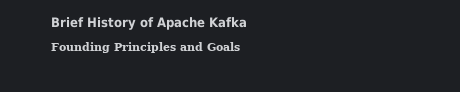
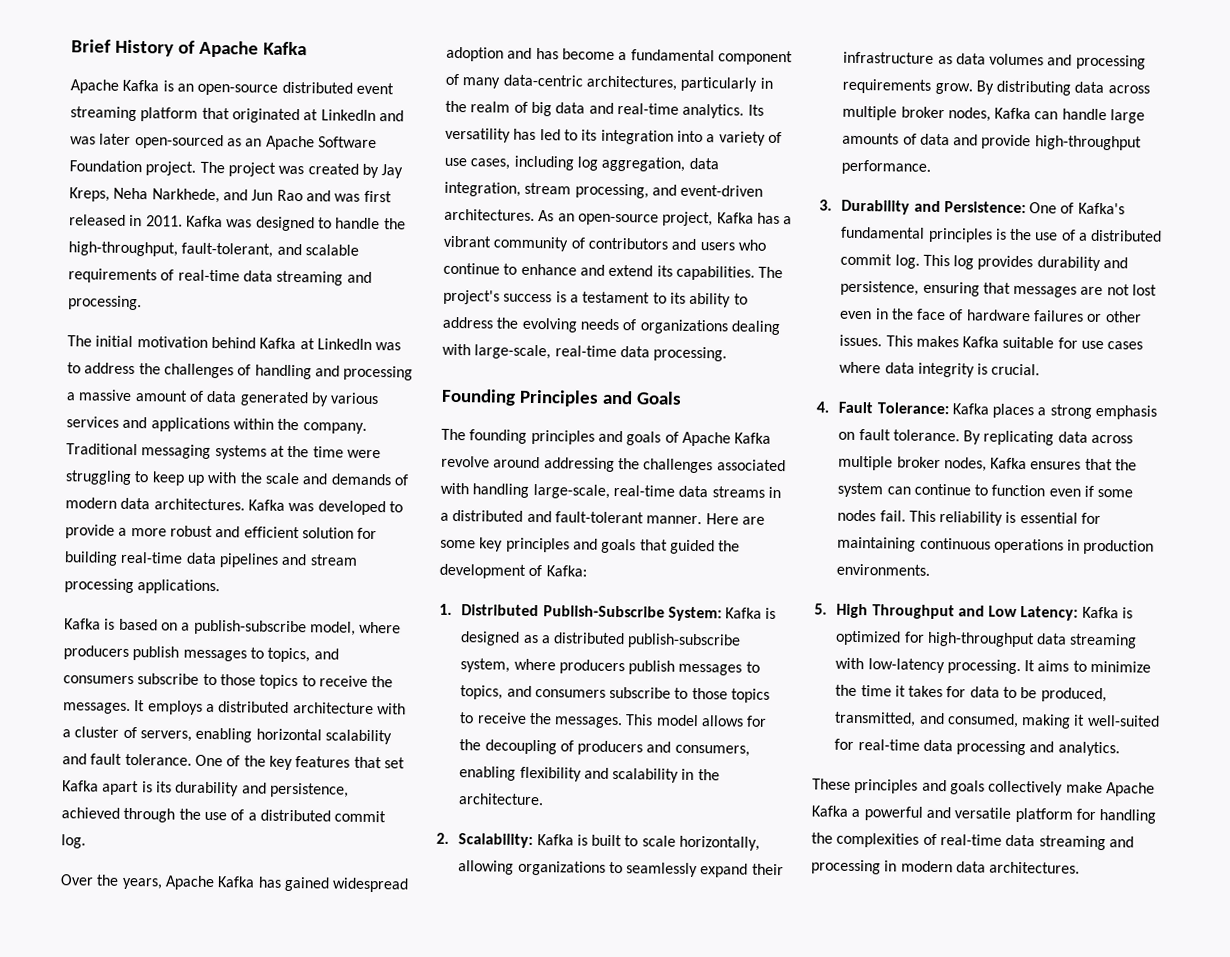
[51,42,240,53] Founding Principles and Goals -> [70,79,394,96] [70,106,404,124] [70,133,377,151] [69,160,404,179] [69,187,392,204] [69,214,406,232] [68,241,359,258] [68,268,372,286] [68,295,142,311] [67,335,402,351] [67,362,414,381] [66,389,380,407] [66,416,367,434] [66,443,381,460] [65,470,409,486] [65,497,403,516] [65,524,378,540] [64,551,358,568] [64,578,221,595] [64,618,402,636] [63,645,339,663] [63,673,394,690] [63,700,406,715] [62,726,392,745] [62,753,405,771] [62,780,349,798] [61,807,387,823] [61,834,86,849] [60,874,410,893] [446,46,793,66] [445,73,773,92] [445,100,764,119] [445,127,782,146] [444,155,719,172] [444,181,764,199] [444,208,793,227] [443,235,766,252] [443,262,784,281] [443,289,748,308] [442,316,780,336] [442,343,728,362] [441,388,682,407] [441,428,772,447] [441,455,786,474] [440,482,781,499] [440,509,765,525] [440,537,741,555] [439,563,587,579] [439,603,777,622] [460,631,742,649] [460,658,760,676] [460,685,771,703] [459,712,768,729] [459,739,750,757] [459,766,720,783] [458,793,545,806] [436,832,761,851] [458,860,784,878] [843,51,1146,70] [842,78,1150,96] [842,105,1146,124] [842,132,1142,151] [841,159,932,175] [819,199,1125,215] [841,226,1163,243] [840,253,1129,272] [840,280,1158,298] [839,308,1142,323] [839,334,1144,350] [839,361,1041,378] [816,401,1158,420] [838,429,1134,446] [838,455,1138,472] [837,482,1134,498] [837,509,1102,526] [837,536,1155,555] [836,563,931,576] [814,603,1134,621] [835,630,1138,649] [835,657,1152,675] [835,684,1107,703] [834,711,1160,729] [834,738,1120,757] [812,778,1155,797] [811,805,1157,824] [811,832,1134,851] [811,859,1081,875] Apache Kafka is an open-source distributed event streaming platform that originated at LinkedIn and was later open-sourced as an Apache Software Foundation project. The project was created by Jay Kreps, Neha Narkhede, and Jun Rao and was first released in 2011. Kafka was designed to handle the high-throughput, fault-tolerant, and scalable requirements of real-time data streaming and processing. // The initial motivation behind Kafka at LinkedIn was to address the challenges of handling and processing a massive amount of data generated by various services and applications within the company. Traditional messaging systems at the time were struggling to keep up with the scale and demands of modern data architectures. Kafka was developed to provide a more robust and efficient solution for building real-time data pipelines and stream processing applications. // Kafka is based on a publish-subscribe model, where producers publish messages to topics, and consumers subscribe to those topics to receive the messages. It employs a distributed architecture with a cluster of servers, enabling horizontal scalability and fault tolerance. One of the key features that set Kafka apart is its durability and persistence, achieved through the use of a distributed commit log. // Over the years, Apache Kafka has gained widespread adoption and has become a fundamental component of many data-centric architectures, particularly in the realm of big data and real-time analytics. Its versatility has led to its integration into a variety of use cases, including log aggregation, data integration, stream processing, and event-driven architectures. As an open-source project, Kafka has a vibrant community of contributors and users who continue to enhance and extend its capabilities. The project's success is a testament to its ability to address the evolving needs of organizations dealing with large-scale, real-time data processing. // Founding Principles and Goals // The founding principles and goals of Apache Kafka revolve around addressing the challenges associated with handling large-scale, real-time data streams in a distributed and fault-tolerant manner. Here are some key principles and goals that guided the development of Kafka: // 1. Distributed Publish-Subscribe System: Kafka is designed as a distributed publish-subscribe system, where producers publish messages to topics, and consumers subscribe to those topics to receive the messages. This model allows for the decoupling of producers and consumers, enabling flexibility and scalability in the architecture. // 2. Scalability: Kafka is built to scale horizontally, allowing organizations to seamlessly expand their infrastructure as data volumes and processing requirements grow. By distributing data across multiple broker nodes, Kafka can handle large amounts of data and provide high-throughput performance. // 3. Durability and Persistence: One of Kafka's fundamental principles is the use of a distributed commit log. This log provides durability and persistence, ensuring that messages are not lost even in the face of hardware failures or other issues. This makes Kafka suitable for use cases where data integrity is crucial. // 4. Fault Tolerance: Kafka places a strong emphasis on fault tolerance. By replicating data across multiple broker nodes, Kafka ensures that the system can continue to function even if some nodes fail. This reliability is essential for maintaining continuous operations in production environments. // 5. High Throughput and Low Latency: Kafka is optimized for high-throughput data streaming with low-latency processing. It aims to minimize the time it takes for data to be produced, transmitted, and consumed, making it well-suited for real-time data processing and analytics. // These principles and goals collectively make Apache Kafka a powerful and versatile platform for handling the complexities of real-time data streaming and processing in modern data architectures.

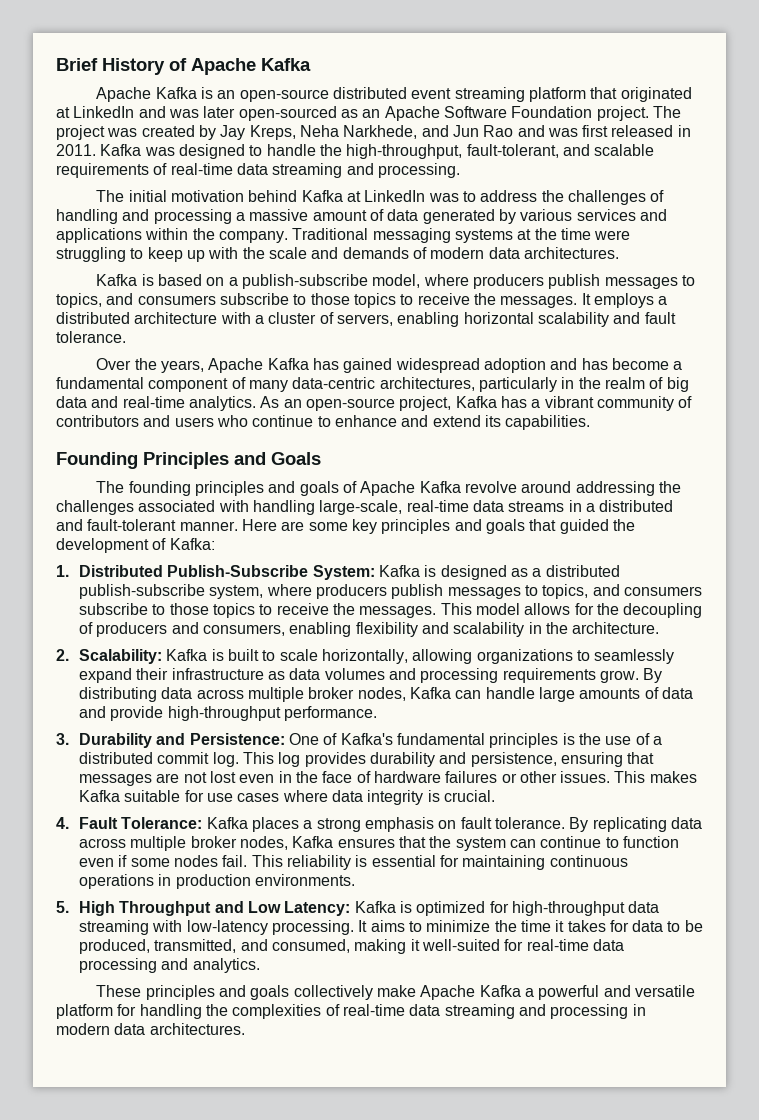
[247,499,403,516] [65,524,378,540] [64,551,358,568] [64,578,221,595] Kafka was developed to provide a more robust and efficient solution for building real-time data pipelines and stream processing applications. -> (619, 253) none
[194,754,405,771] [62,780,349,798] [61,807,387,823] [61,834,86,849] One of the key features that set Kafka apart is its durability and persistence, achieved through the use of a distributed commit log. -> (126, 337) none
[747,104,764,116] [445,127,782,146] [444,155,719,172] [444,181,764,199] [444,208,535,221] Its versatility has led to its integration into a variety of use cases, including log aggregation, data integration, stream processing, and event-driven architectures. -> (256, 403) none
[758,266,784,279] [443,289,748,308] [442,316,780,336] [442,343,728,362] The project's success is a testament to its ability to address the evolving needs of organizations dealing with large-scale, real-time data processing. -> (591, 422) none

